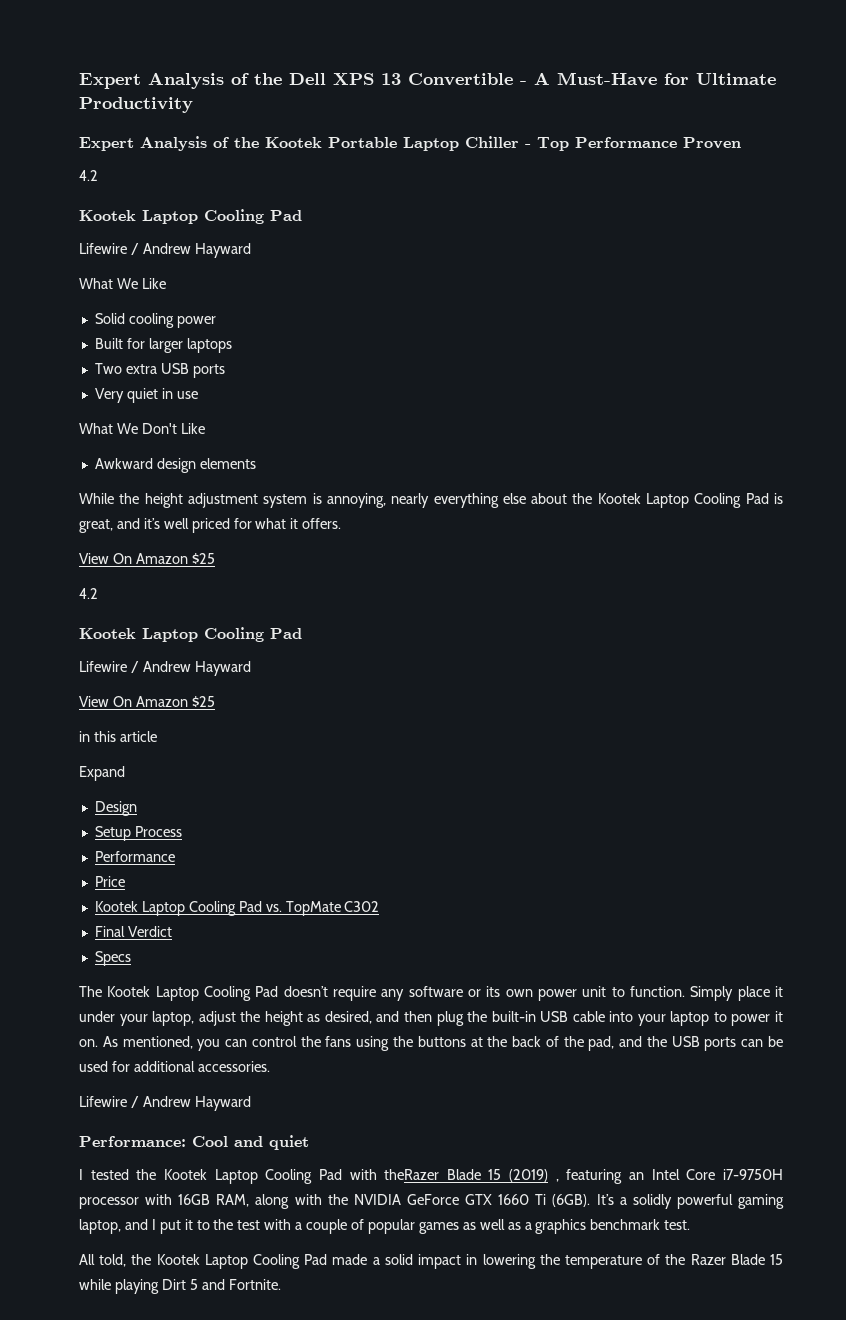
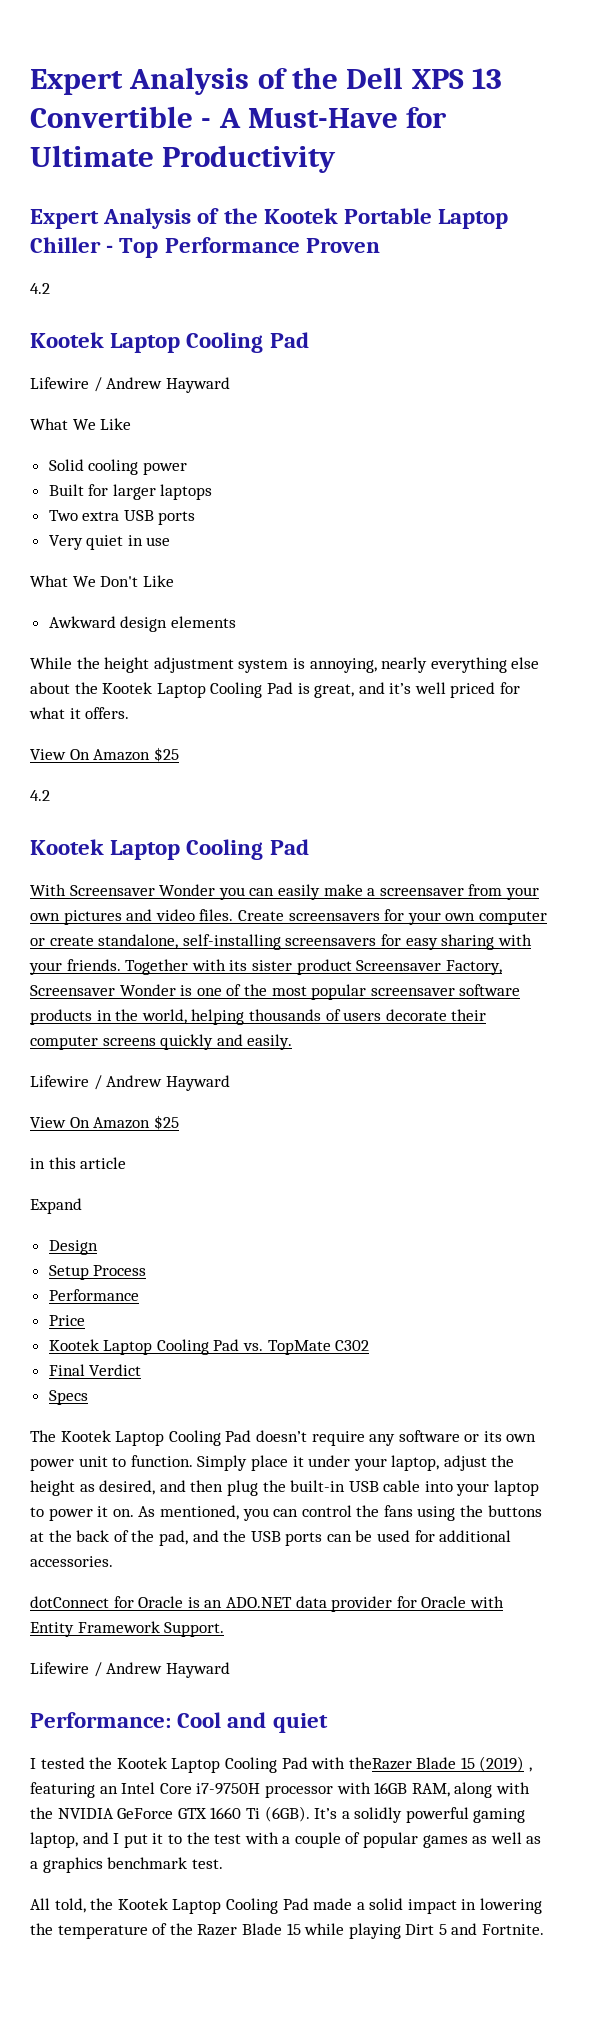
(302, 633) none -> [30,884,539,900] [30,909,547,925] [30,934,532,950] [29,959,502,975] [30,984,521,1000] [30,1009,487,1025] [30,1034,293,1050] // With Screensaver Wonder you can easily make a screensaver from your own pictures and video files. Create screensavers for your own computer or create standalone, self-installing screensavers for easy sharing with your friends. Together with its sister product Screensaver Factory, Screensaver Wonder is one of the most popular screensaver software products in the world, helping thousands of users decorate their computer screens quickly and easily.
(270, 1066) none -> [30,1596,504,1612] [30,1621,225,1637] // dotConnect for Oracle is an ADO.NET data provider for Oracle with Entity Framework Support.

